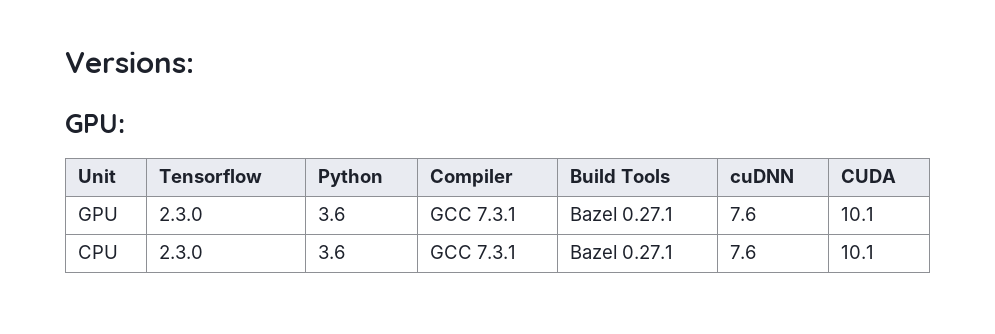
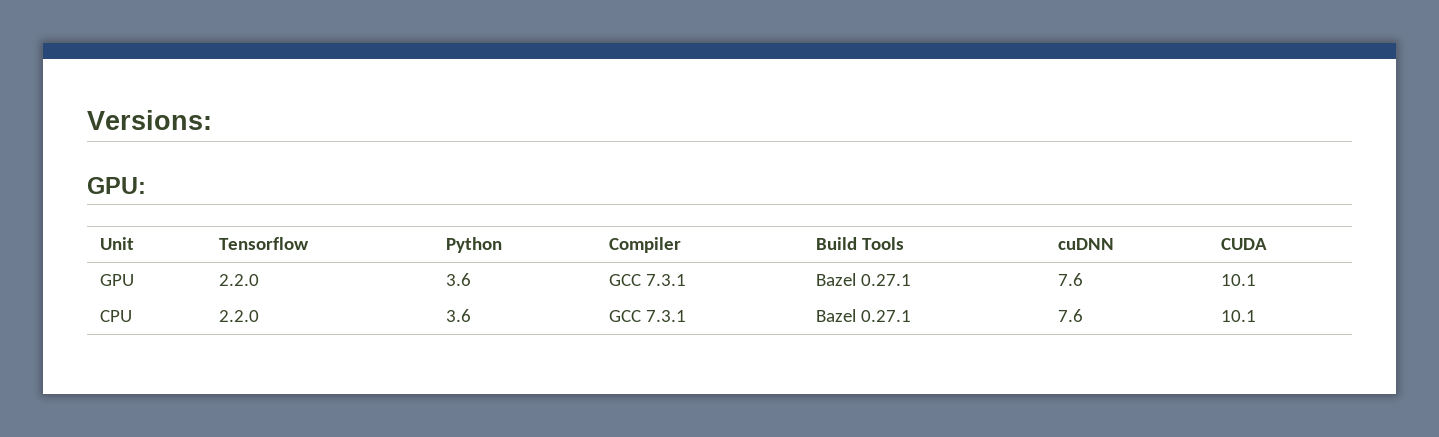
[158,207,203,221] 2.3.0 -> [218,274,259,286] 2.2.0
[158,245,203,259] 2.3.0 -> [218,310,259,322] 2.2.0

